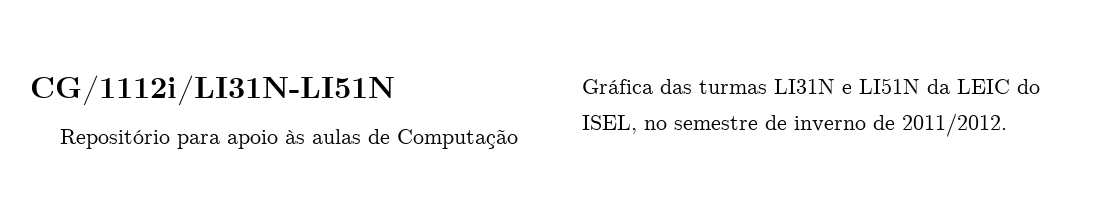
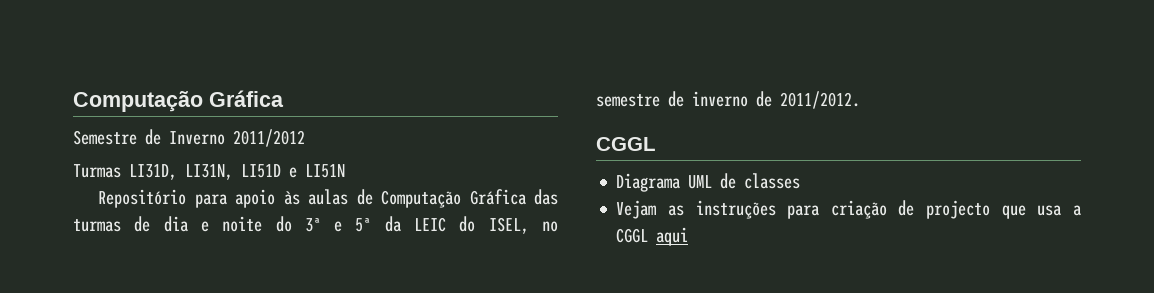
[30,75,395,106] CG/1112i/LI31N-LI51N -> [73,90,284,112] [73,129,305,147] [73,164,345,180] Computação Gráfica // Semestre de Inverno 2011/2012 // Turmas LI31D, LI31N, LI51D e LI51N
[774,78,920,94] LI31N e LI51N -> [134,216,372,232] de dia e noite do 3ª e 5ª
(1007, 125) none -> [596,137,656,151] [616,173,801,192] [616,200,1081,219] [616,227,689,246] // CGGL // Diagrama UML de classes // Vejam as instruções para criação de projecto que usa a CGGL aqui

